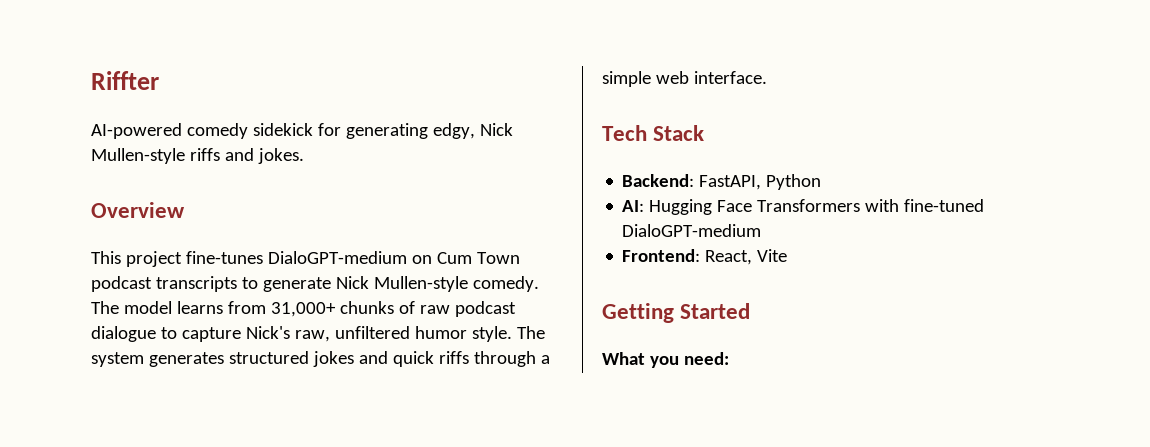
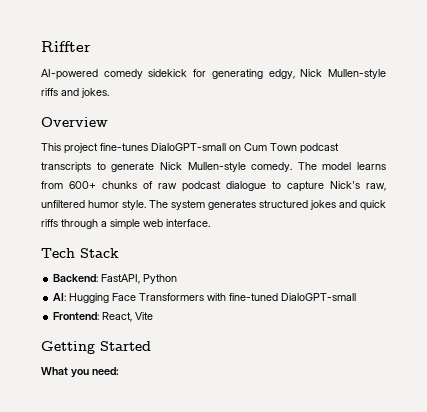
[267,251,407,264] DialoGPT-medium -> [151,143,226,151] DialoGPT-small
[270,302,336,317] 31,000+ -> [69,181,96,189] 600+
[622,224,762,237] DialoGPT-medium -> [281,293,357,301] DialoGPT-small

